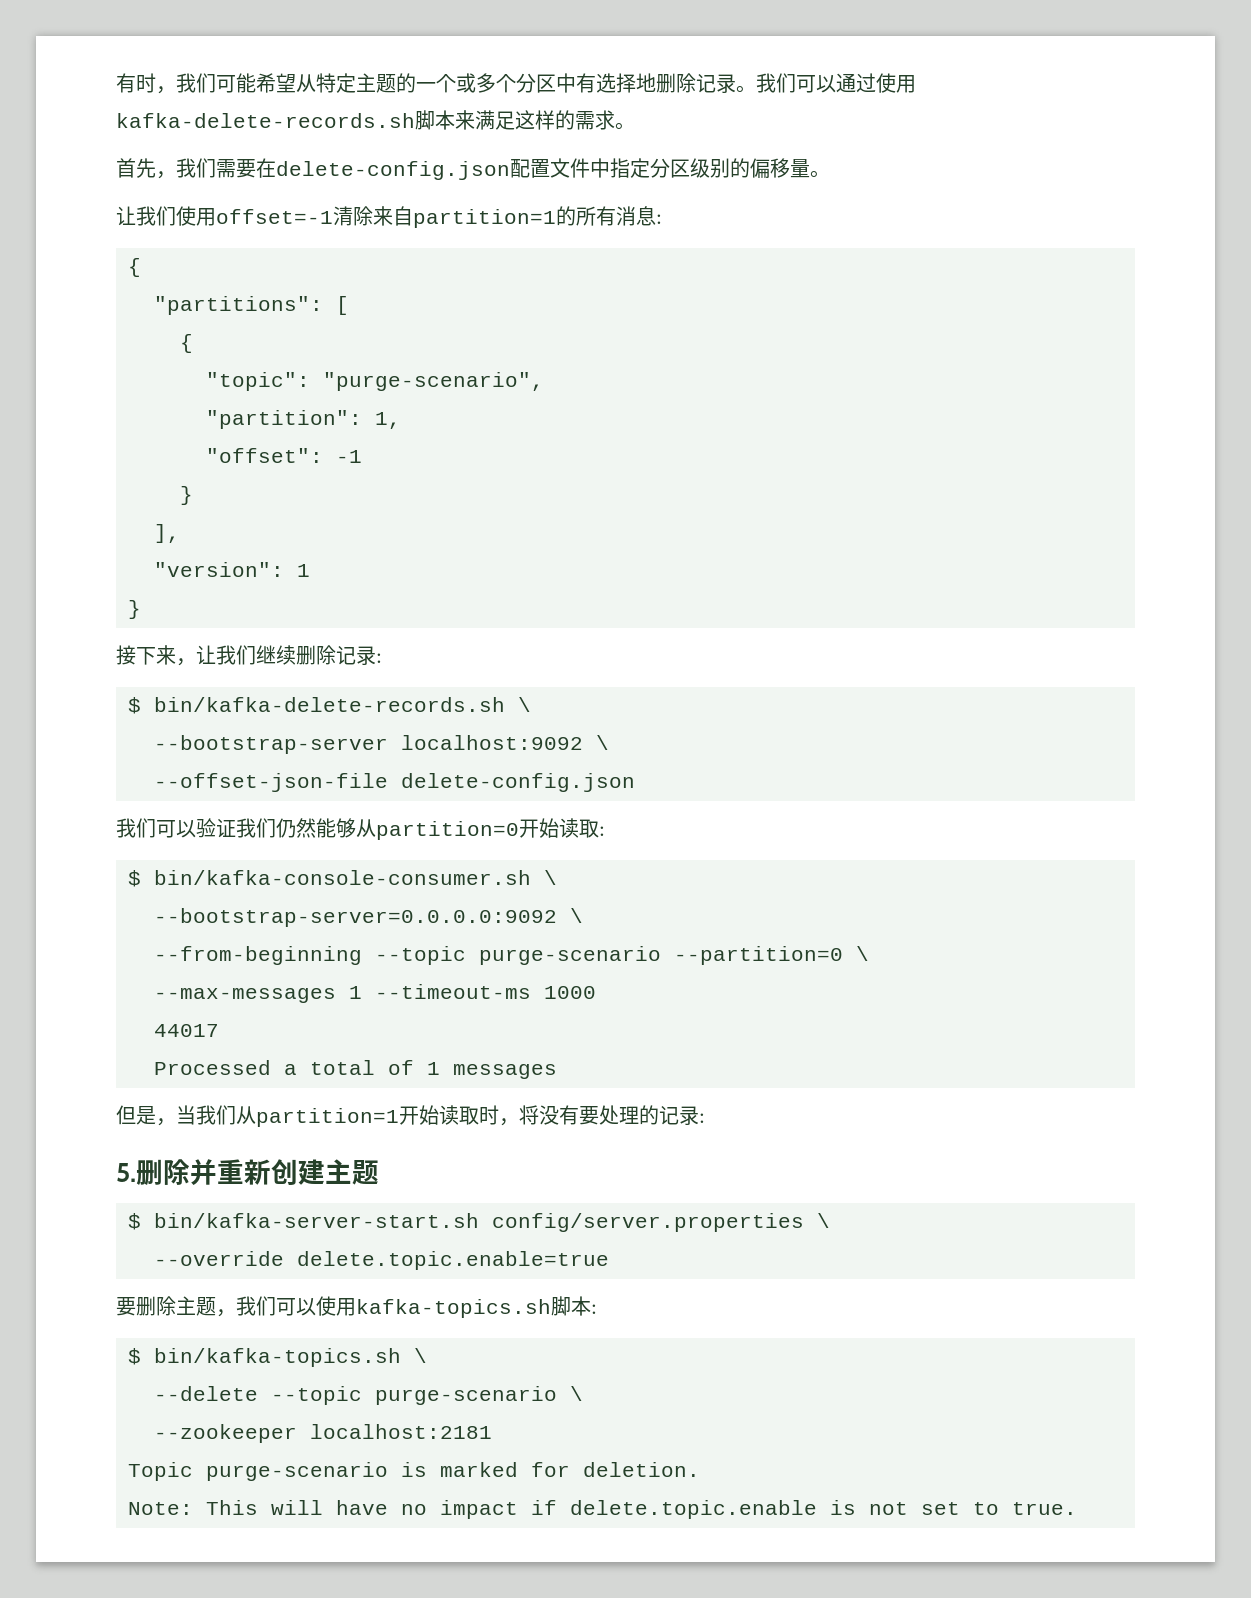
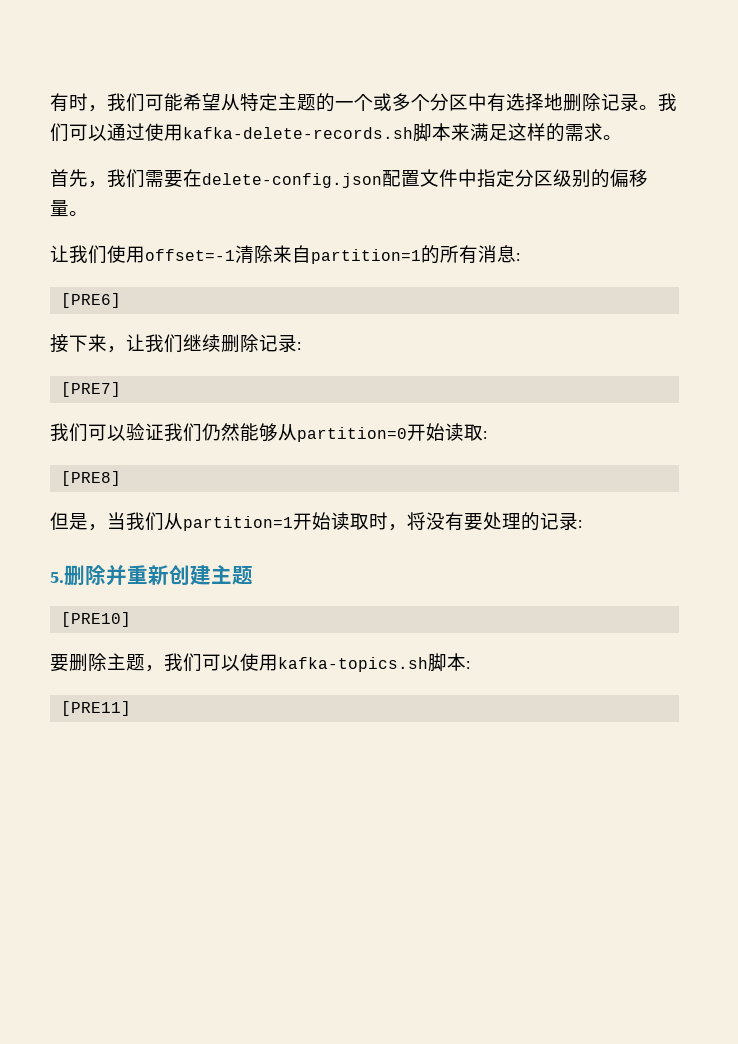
[128,258,141,277] [154,296,349,315] [180,334,193,353] [206,372,544,391] [206,410,401,429] [206,448,362,463] [180,486,193,505] [154,524,180,543] [154,562,310,577] [128,600,141,619] { // "partitions": [ // { // "topic": "purge-scenario", // "partition": 1, // "offset": -1 // } // ], // "version": 1 // } -> [61,293,122,308] [PRE6]
[128,697,531,714] [154,735,609,754] [154,773,635,792] $ bin/kafka-delete-records.sh \ // --bootstrap-server localhost:9092 \ // --offset-json-file delete-config.json -> [61,382,122,397] [PRE7]
[128,870,557,887] [154,908,583,927] [154,946,869,965] [154,984,596,1003] [154,1024,219,1037] [154,1060,557,1079] $ bin/kafka-console-consumer.sh \ // --bootstrap-server=0.0.0.0:9092 \ // --from-beginning --topic purge-scenario --partition=0 \ // --max-messages 1 --timeout-ms 1000 // 44017 // Processed a total of 1 messages -> [61,471,122,486] [PRE8]
[128,1213,830,1232] [154,1251,609,1270] $ bin/kafka-server-start.sh config/server.properties \ // --override delete.topic.enable=true -> [61,612,132,627] [PRE10]
[128,1348,427,1367] [154,1386,583,1405] [154,1424,492,1443] [128,1462,700,1481] [128,1500,1077,1519] $ bin/kafka-topics.sh \ // --delete --topic purge-scenario \ // --zookeeper localhost:2181 // Topic purge-scenario is marked for deletion. // Note: This will have no impact if delete.topic.enable is not set to true. -> [61,701,132,716] [PRE11]

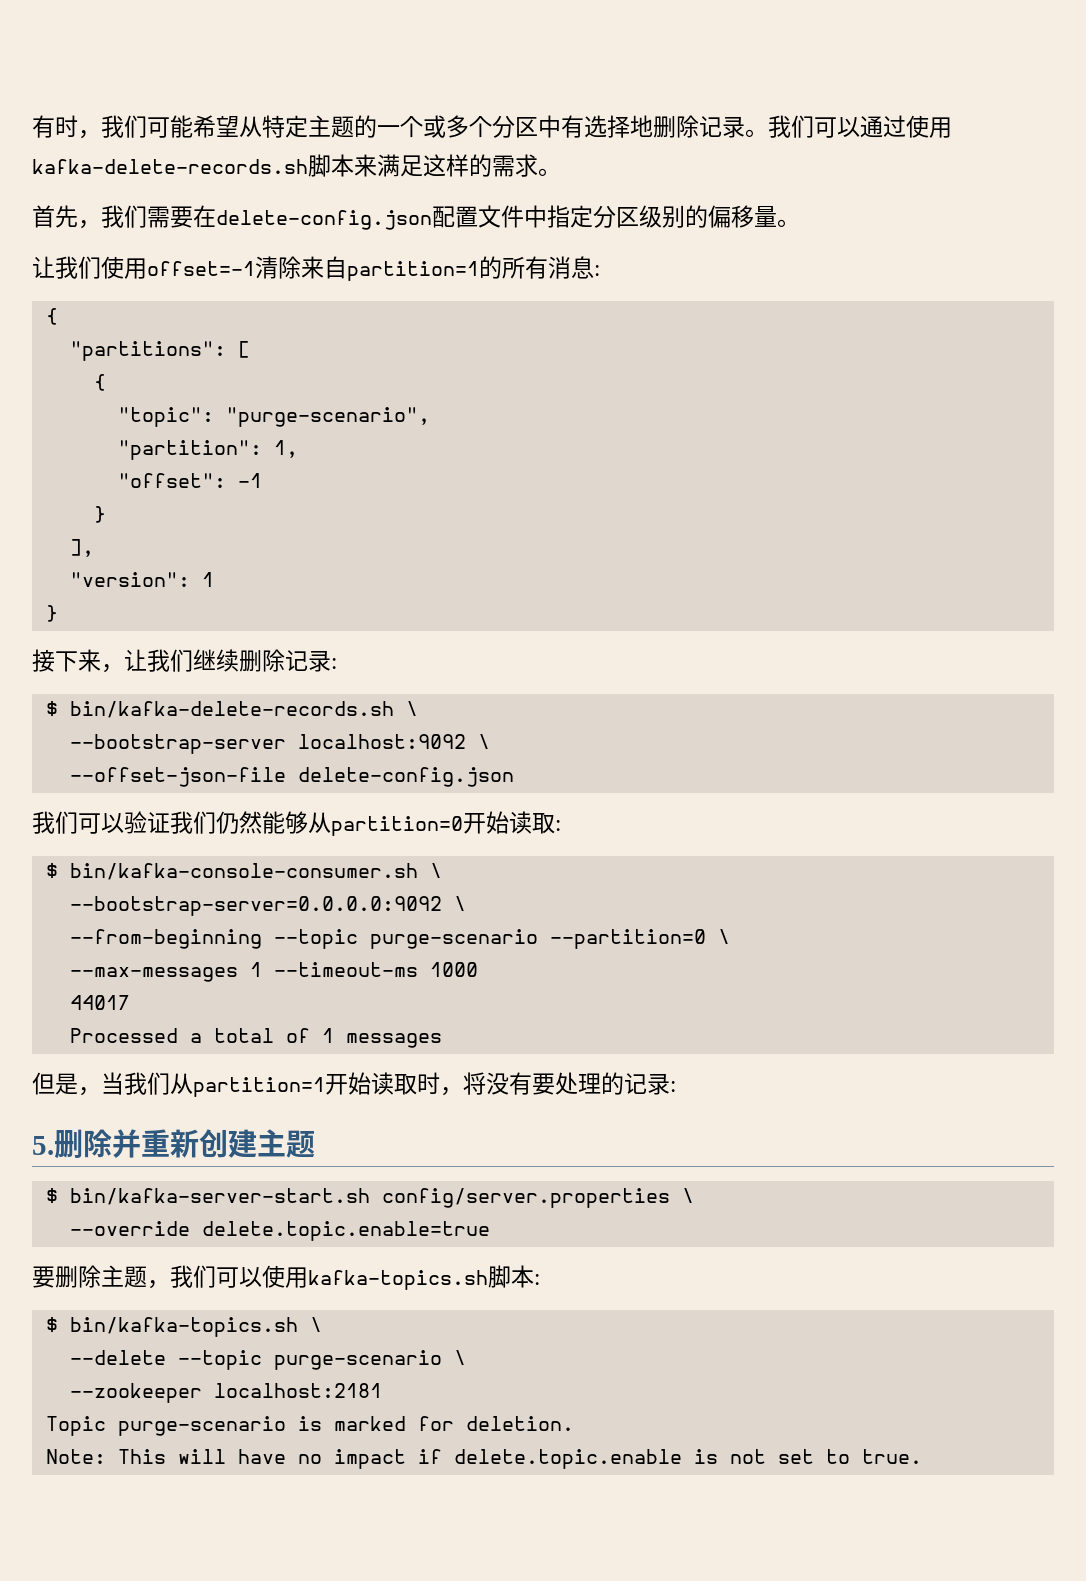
[61,293,122,308] [PRE6] -> [45,308,58,325] [69,341,250,361] [93,374,106,391] [117,407,430,427] [117,440,298,460] [117,473,262,488] [93,506,106,523] [69,539,94,557] [69,572,214,587] [45,605,58,622] { // "partitions": [ // { // "topic": "purge-scenario", // "partition": 1, // "offset": -1 // } // ], // "version": 1 // }
[61,382,122,397] [PRE7] -> [45,701,418,718] [69,734,490,754] [69,767,514,787] $ bin/kafka-delete-records.sh \ // --bootstrap-server localhost:9092 \ // --offset-json-file delete-config.json
[61,471,122,486] [PRE8] -> [45,863,442,880] [69,896,466,916] [69,929,730,949] [69,962,478,982] [69,995,130,1010] [69,1028,442,1048] $ bin/kafka-console-consumer.sh \ // --bootstrap-server=0.0.0.0:9092 \ // --from-beginning --topic purge-scenario --partition=0 \ // --max-messages 1 --timeout-ms 1000 // 44017 // Processed a total of 1 messages
[61,612,132,627] [PRE10] -> [45,1188,694,1208] [69,1221,490,1241] $ bin/kafka-server-start.sh config/server.properties \ // --override delete.topic.enable=true
[61,701,132,716] [PRE11] -> [45,1317,322,1337] [69,1350,466,1370] [69,1383,382,1403] [45,1416,574,1436] [45,1449,922,1469] $ bin/kafka-topics.sh \ // --delete --topic purge-scenario \ // --zookeeper localhost:2181 // Topic purge-scenario is marked for deletion. // Note: This will have no impact if delete.topic.enable is not set to true.

